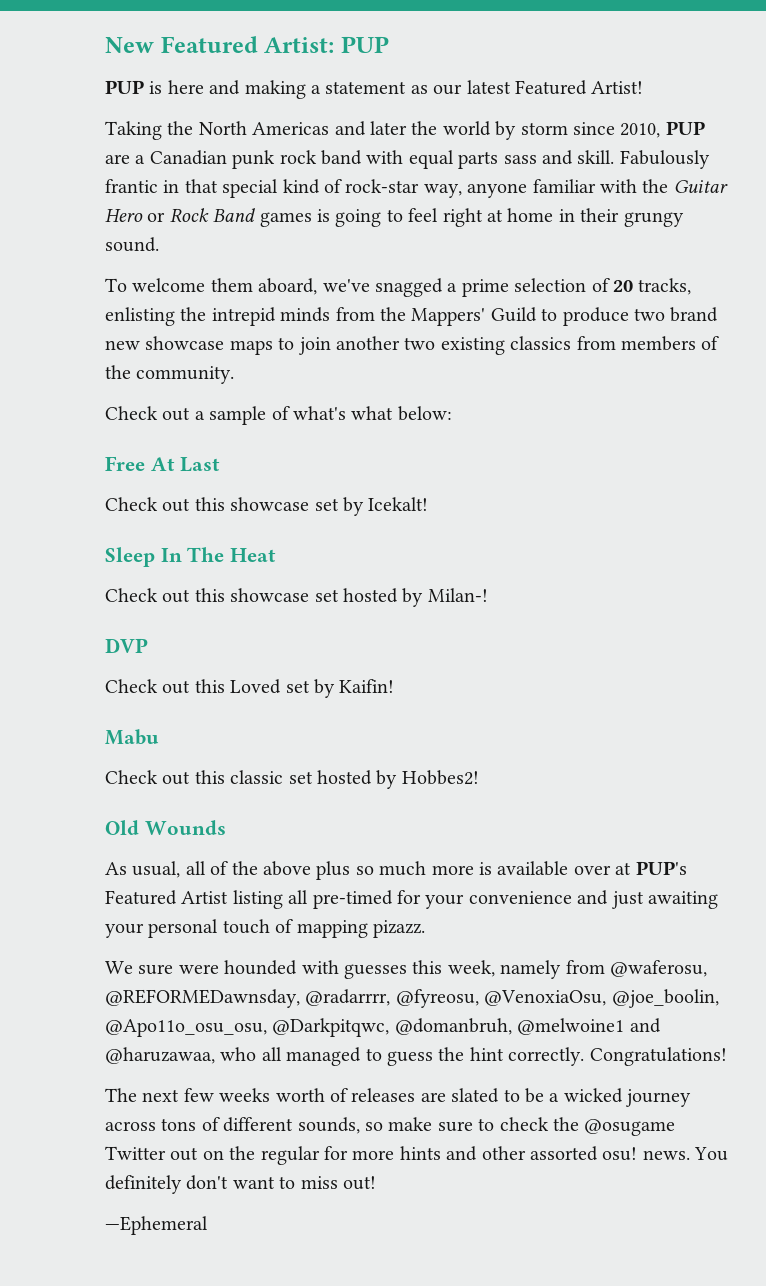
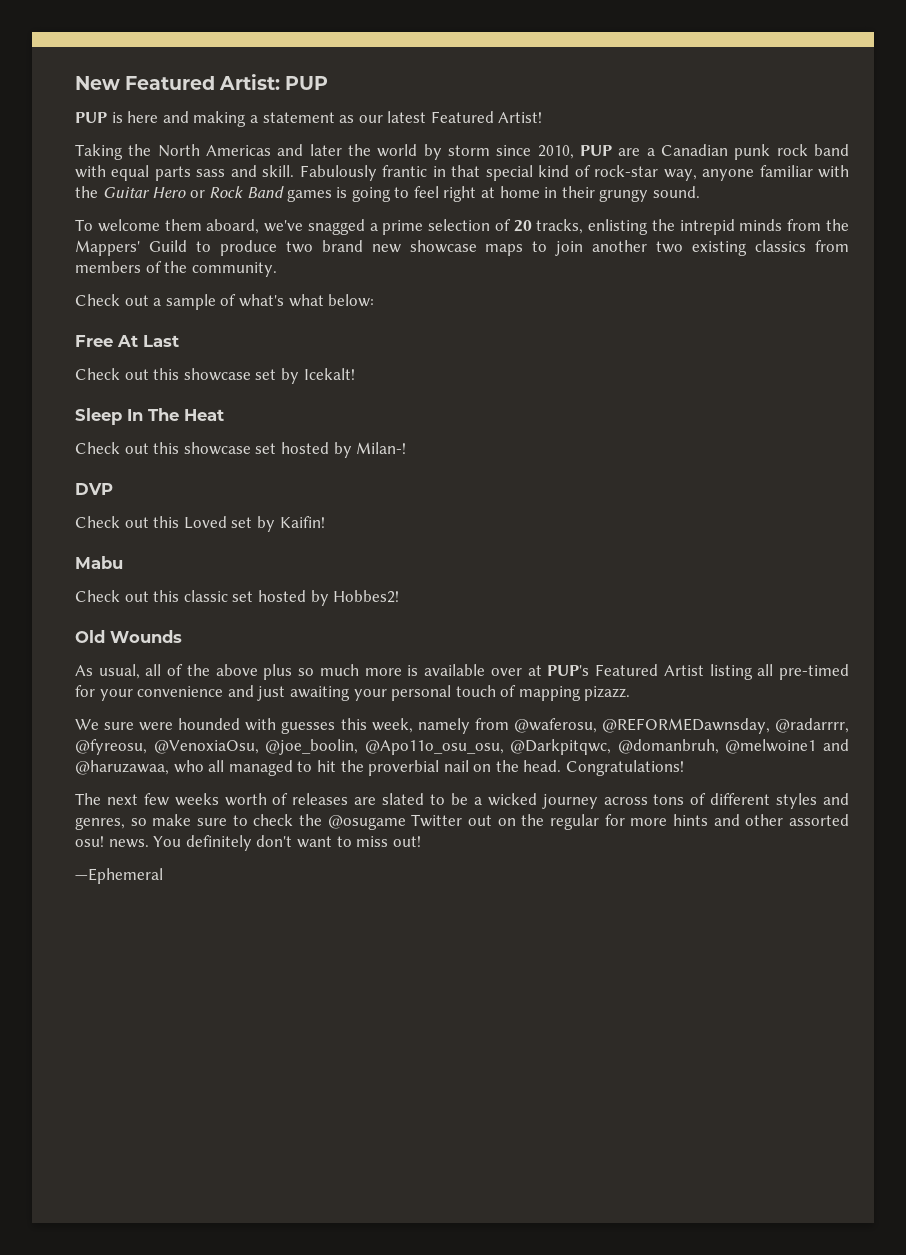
[387,1047,585,1066] guess the hint correctly. -> [316,760,562,776] hit the proverbial nail on the head.
[297,1117,360,1134] sounds, -> [776,793,850,809] [75,817,125,830] styles and genres,

